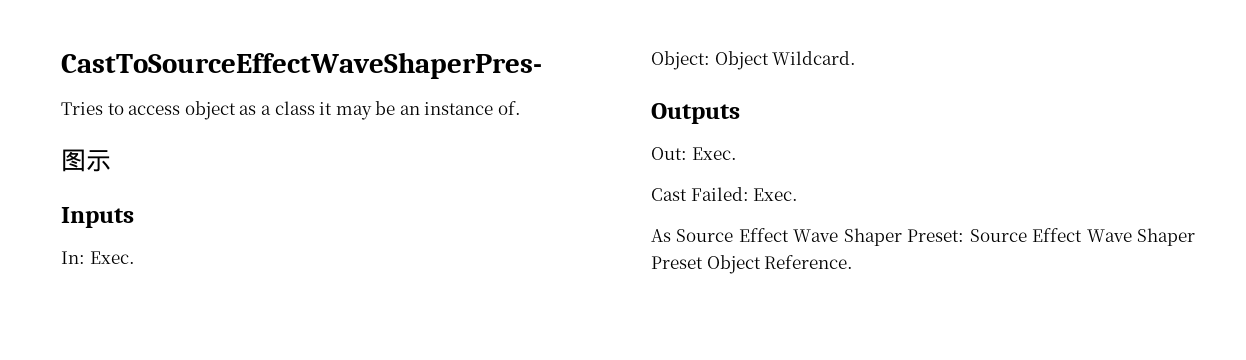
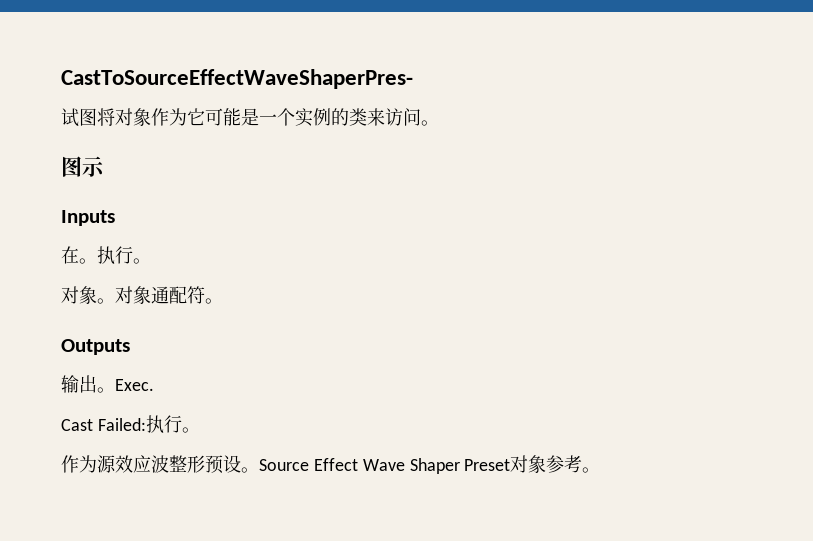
[61,101,522,120] [61,149,111,172] [61,207,134,228] [61,251,135,264] [651,51,857,70] Tries to access object as a class it may be an instance of. // 图示 // Inputs // In: Exec. // Object: Object Wildcard. -> [61,108,439,127] [61,156,105,177] [61,210,115,226] [61,246,151,264] [61,286,223,304] 试图将对象作为它可能是一个实例的类来访问。 // 图示 // Inputs // 在。执行。 // 对象。对象通配符。
[651,147,687,160] Out: -> [61,375,115,393] 输出。
[753,188,799,201] [651,228,965,246] Exec. // As Source Effect Wave Shaper Preset: -> [145,415,200,433] [61,455,259,474] 执行。 // 作为源效应波整形预设。
[706,255,854,274] Object Reference. -> [510,455,601,473] 对象参考。

